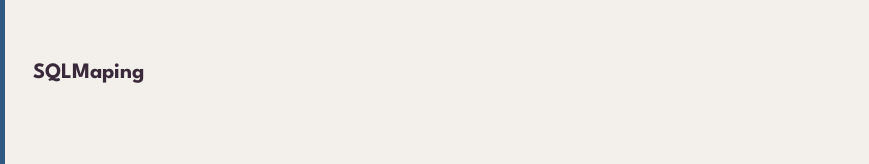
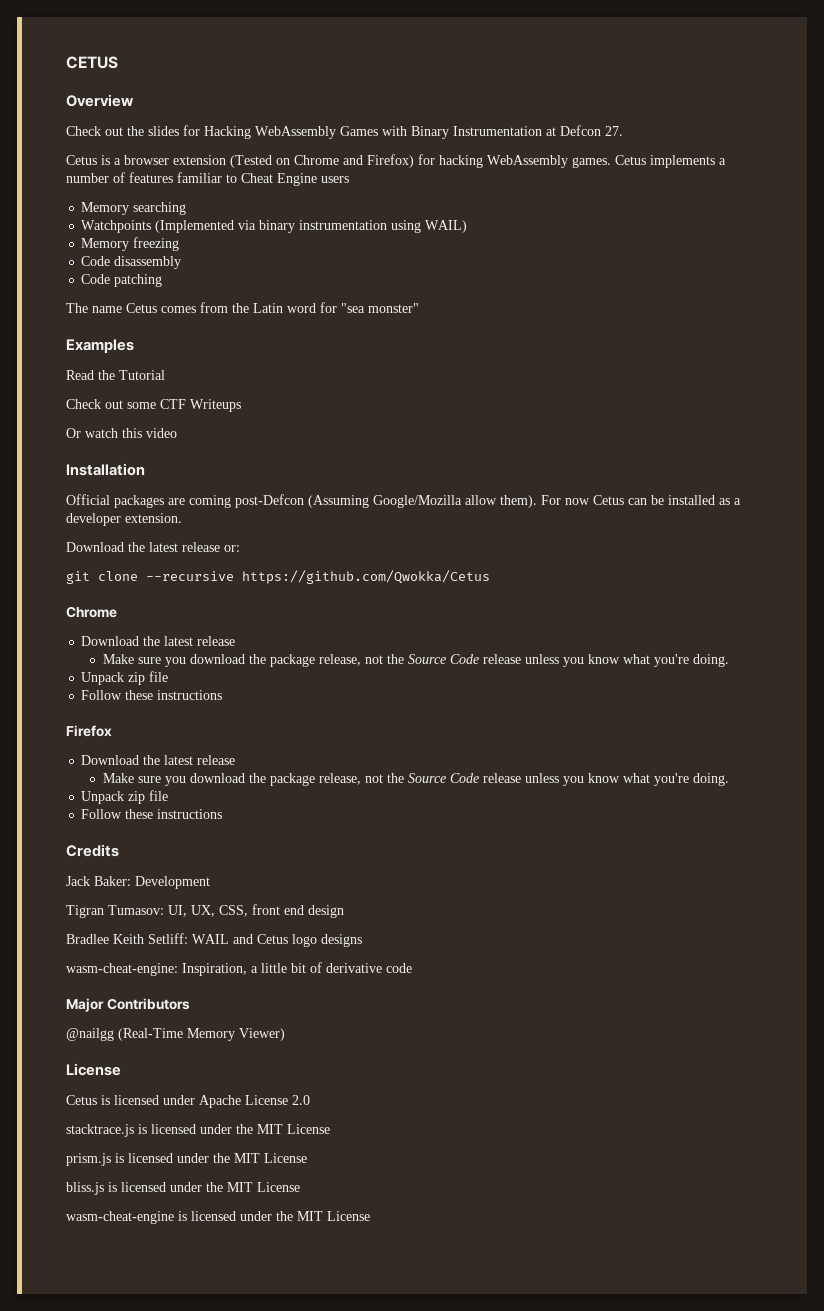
[33,63,144,83] SQLMaping -> [66,56,118,69] [66,94,134,107] [66,125,623,139] [66,154,726,168] [66,172,349,186] [81,202,187,215] [81,220,468,233] [81,237,180,251] [81,256,182,269] [81,274,163,287] [66,302,419,313] [66,339,134,353] [66,370,165,380] [66,399,241,412] [66,428,177,438] [66,463,145,476] [66,494,741,508] [66,513,182,526] [66,542,240,552] [66,570,490,584] [66,606,117,618] [81,636,236,646] [102,654,729,667] [81,671,169,685] [81,690,223,700] [66,725,112,737] [81,755,236,765] [102,773,729,786] [81,790,169,804] [81,809,223,819] [66,844,119,857] [66,876,210,889] [66,904,344,918] [66,933,362,947] [66,962,412,976] [66,998,190,1012] [66,1028,285,1041] [66,1063,121,1076] [66,1095,310,1108] [66,1124,330,1137] [66,1153,307,1166] [66,1182,300,1195] [66,1211,370,1224] CETUS // Overview // Check out the slides for Hacking WebAssembly Games with Binary Instrumentation at Defcon 27. // Cetus is a browser extension (Tested on Chrome and Firefox) for hacking WebAssembly games. Cetus implements a number of features familiar to Cheat Engine users // Memory searching // Watchpoints (Implemented via binary instrumentation using WAIL) // Memory freezing // Code disassembly // Code patching // The name Cetus comes from the Latin word for "sea monster" // Examples // Read the Tutorial // Check out some CTF Writeups // Or watch this video // Installation // Official packages are coming post-Defcon (Assuming Google/Mozilla allow them). For now Cetus can be installed as a developer extension. // Download the latest release or: // git clone --recursive https://github.com/Qwokka/Cetus // Chrome // Download the latest release // Make sure you download the package release, not the Source Code release unless you know what you're doing. // Unpack zip file // Follow these instructions // Firefox // Download the latest release // Make sure you download the package release, not the Source Code release unless you know what you're doing. // Unpack zip file // Follow these instructions // Credits // Jack Baker: Development // Tigran Tumasov: UI, UX, CSS, front end design // Bradlee Keith Setliff: WAIL and Cetus logo designs // wasm-cheat-engine: Inspiration, a little bit of derivative code // Major Contributors // @nailgg (Real-Time Memory Viewer) // License // Cetus is licensed under Apache License 2.0 // stacktrace.js is licensed under the MIT License // prism.js is licensed under the MIT License // bliss.js is licensed under the MIT License // wasm-cheat-engine is licensed under the MIT License

